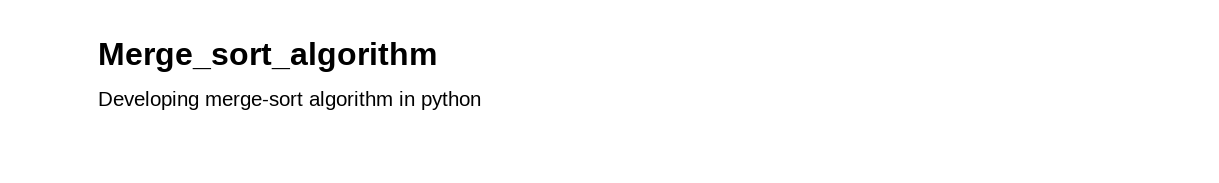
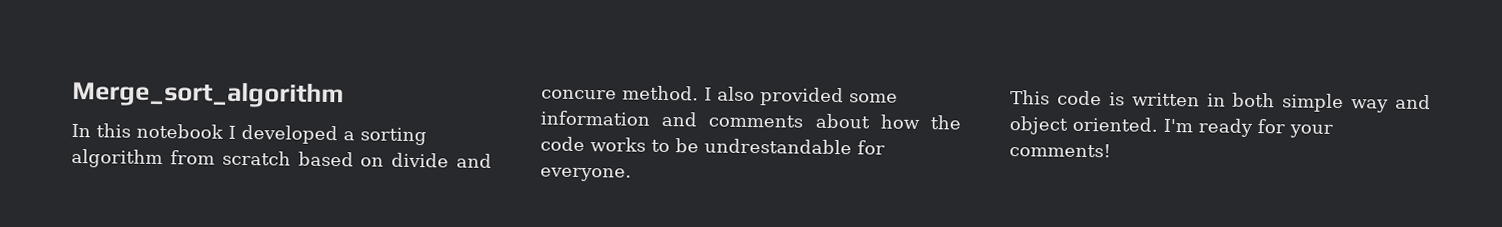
[98,91,481,110] Developing merge-sort algorithm in python -> [71,123,427,146] [71,148,492,169] [541,85,898,107] [540,110,961,130] [540,136,885,155] [540,167,632,182] [1010,90,1431,113] [1009,116,1333,138] [1009,143,1111,158] In this notebook I developed a sorting algorithm from scratch based on divide and concure method. I also provided some information and comments about how the code works to be undrestandable for everyone. // This code is written in both simple way and object oriented. I'm ready for your comments!

